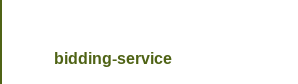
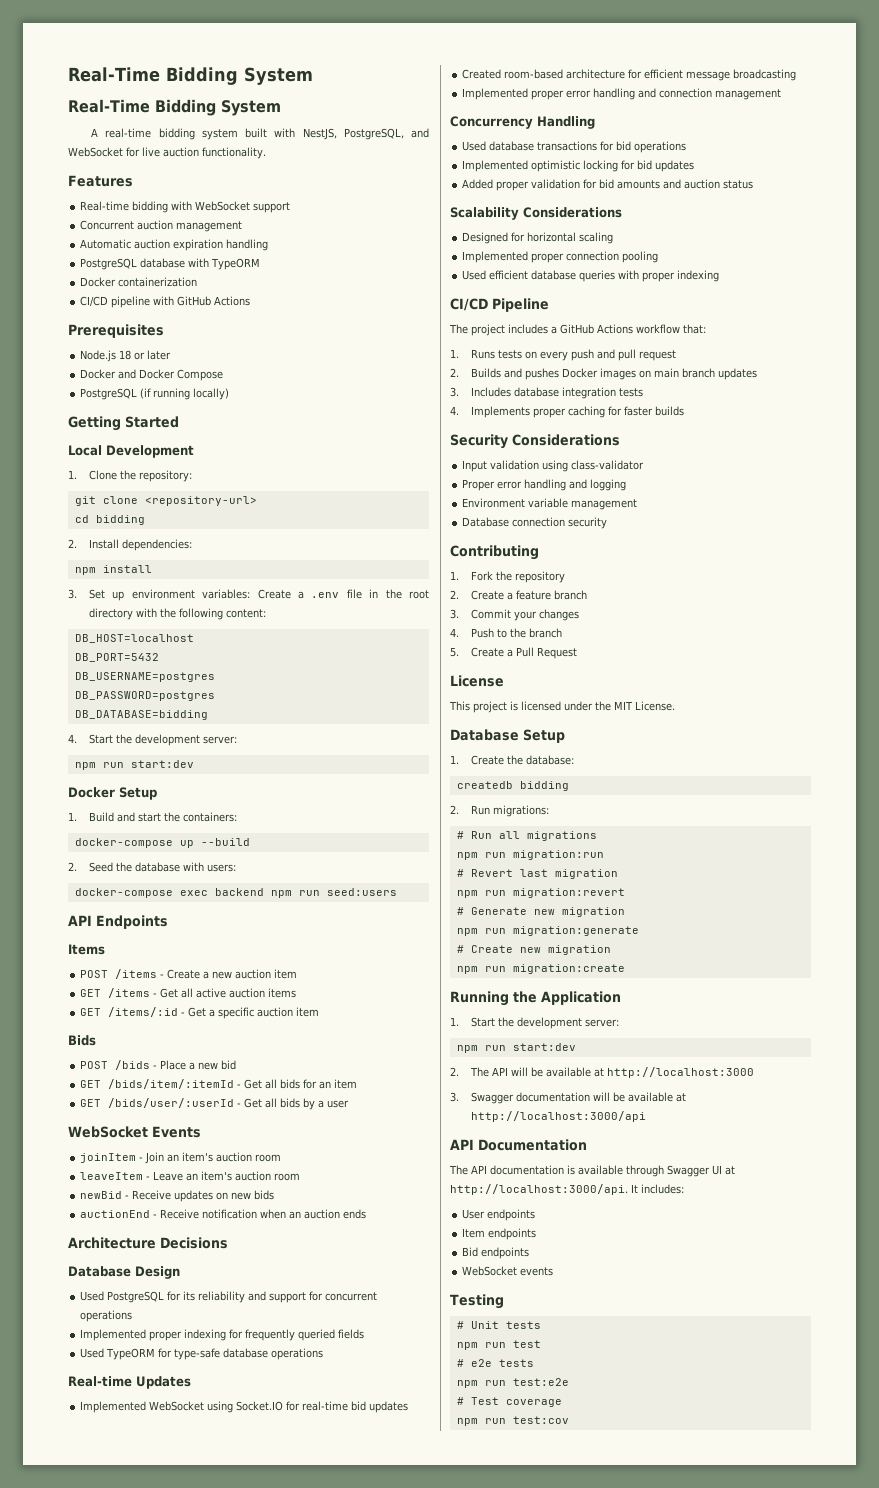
[54,52,172,67] bidding-service -> [68,67,313,85] [68,99,281,116] [91,128,429,140] [68,147,266,159] [68,175,133,187] [80,201,291,213] [80,220,243,232] [80,239,269,251] [80,258,261,270] [80,277,198,287] [80,296,251,308] [68,324,164,338] [80,350,172,362] [80,369,224,381] [80,388,230,400] [68,416,179,431] [68,445,194,458] [68,470,192,482] [74,496,257,506] [74,515,145,525] [68,539,192,551] [74,565,152,575] [68,589,430,601] [88,608,266,620] [74,634,194,643] [74,653,159,662] [74,672,215,682] [74,691,215,701] [74,710,208,720] [68,734,237,746] [74,760,194,770] [68,787,157,800] [68,812,237,822] [74,838,250,848] [68,862,236,872] [74,888,397,898] [68,915,168,929] [68,944,105,955] [80,969,298,979] [80,988,297,998] [80,1007,320,1019] [68,1035,96,1046] [80,1060,237,1070] [80,1079,358,1089] [80,1098,350,1110] [68,1126,201,1138] [80,1152,282,1164] [80,1171,301,1181] [80,1190,275,1202] [80,1209,367,1219] [68,1237,228,1249] [68,1266,180,1279] [80,1291,378,1303] [80,1310,133,1322] [80,1329,365,1341] [80,1348,324,1360] [68,1376,191,1389] [80,1401,409,1413] [462,69,797,81] [462,88,782,100] [450,116,595,129] [462,141,687,153] [462,160,695,172] [462,179,754,191] [450,207,622,220] [462,232,614,244] [462,251,659,263] [462,270,720,282] [450,298,549,312] [449,324,706,336] [450,349,676,361] [450,368,757,380] [450,387,643,399] [450,406,684,418] [450,434,620,449] [462,460,645,472] [462,479,627,491] [462,498,638,510] [462,517,608,529] [450,545,539,560] [450,571,565,583] [450,590,587,600] [450,609,579,621] [450,628,562,638] [450,647,577,659] [450,675,504,687] [449,701,675,713] [450,729,565,743] [450,755,574,765] [456,781,569,791] [450,805,549,817] [456,831,597,841] [456,850,604,860] [456,869,618,879] [456,888,625,898] [456,907,625,917] [456,926,639,936] [456,945,611,955] [456,964,625,974] [450,991,621,1006] [450,1017,619,1029] [456,1043,576,1053] [450,1067,754,1078] [450,1092,686,1104] [470,1111,646,1122] [450,1139,587,1151] [449,1165,735,1177] [450,1184,684,1195] [462,1209,536,1221] [462,1228,537,1240] [462,1247,530,1259] [462,1266,554,1276] [450,1294,504,1309] [456,1321,541,1329] [456,1340,541,1350] [456,1359,534,1367] [456,1378,569,1388] [456,1397,562,1407] [456,1416,569,1426] Real-Time Bidding System // Real-Time Bidding System // A real-time bidding system built with NestJS, PostgreSQL, and WebSocket for live auction functionality. // Features // Real-time bidding with WebSocket support // Concurrent auction management // Automatic auction expiration handling // PostgreSQL database with TypeORM // Docker containerization // CI/CD pipeline with GitHub Actions // Prerequisites // Node.js 18 or later // Docker and Docker Compose // PostgreSQL (if running locally) // Getting Started // Local Development // 1. Clone the repository: // git clone <repository-url> // cd bidding // 2. Install dependencies: // npm install // 3. Set up environment variables: Create a .env file in the root directory with the following content: // DB_HOST=localhost // DB_PORT=5432 // DB_USERNAME=postgres // DB_PASSWORD=postgres // DB_DATABASE=bidding // 4. Start the development server: // npm run start:dev // Docker Setup // 1. Build and start the containers: // docker-compose up --build // 2. Seed the database with users: // docker-compose exec backend npm run seed:users // API Endpoints // Items // POST /items - Create a new auction item // GET /items - Get all active auction items // GET /items/:id - Get a specific auction item // Bids // POST /bids - Place a new bid // GET /bids/item/:itemId - Get all bids for an item // GET /bids/user/:userId - Get all bids by a user // WebSocket Events // joinItem - Join an item's auction room // leaveItem - Leave an item's auction room // newBid - Receive updates on new bids // auctionEnd - Receive notification when an auction ends // Architecture Decisions // Database Design // Used PostgreSQL for its reliability and support for concurrent operations // Implemented proper indexing for frequently queried fields // Used TypeORM for type-safe database operations // Real-time Updates // Implemented WebSocket using Socket.IO for real-time bid updates // Created room-based architecture for efficient message broadcasting // Implemented proper error handling and connection management // Concurrency Handling // Used database transactions for bid operations // Implemented optimistic locking for bid updates // Added proper validation for bid amounts and auction status // Scalability Considerations // Designed for horizontal scaling // Implemented proper connection pooling // Used efficient database queries with proper indexing // CI/CD Pipeline // The project includes a GitHub Actions workflow that: // 1. Runs tests on every push and pull request // 2. Builds and pushes Docker images on main branch updates // 3. Includes database integration tests // 4. Implements proper caching for faster builds // Security Considerations // Input validation using class-validator // Proper error handling and logging // Environment variable management // Database connection security // Contributing // 1. Fork the repository // 2. Create a feature branch // 3. Commit your changes // 4. Push to the branch // 5. Create a Pull Request // License // This project is licensed under the MIT License. // Database Setup // 1. Create the database: // createdb bidding // 2. Run migrations: // # Run all migrations // npm run migration:run // # Revert last migration // npm run migration:revert // # Generate new migration // npm run migration:generate // # Create new migration // npm run migration:create // Running the Application // 1. Start the development server: // npm run start:dev // 2. The API will be available at http://localhost:3000 // 3. Swagger documentation will be available at http://localhost:3000/api // API Documentation // The API documentation is available through Swagger UI at http://localhost:3000/api. It includes: // User endpoints // Item endpoints // Bid endpoints // WebSocket events // Testing // # Unit tests // npm run test // # e2e tests // npm run test:e2e // # Test coverage // npm run test:cov

